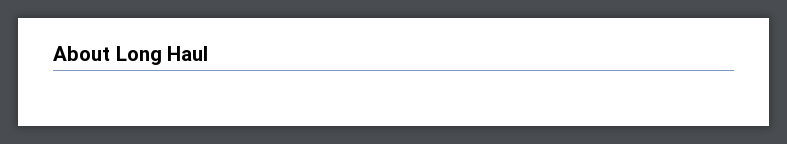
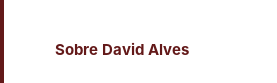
[53,46,209,65] About Long Haul -> [55,42,190,55] Sobre David Alves

